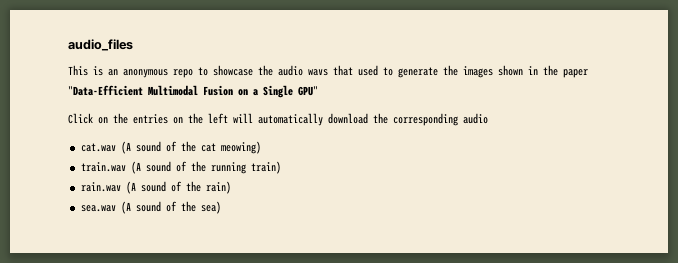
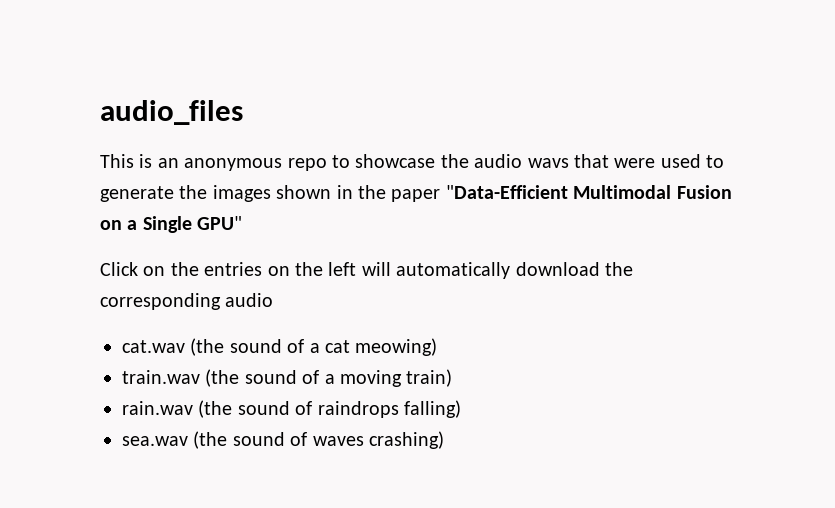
(353, 70) none -> [614,158,656,168] were
[120,141,196,154] (A sound of the -> [190,338,320,356] (the sound of a
[130,161,246,174] (A sound of the running -> [205,369,402,387] (the sound of a moving
[125,181,231,194] (A sound of the rain) -> [198,400,461,418] (the sound of raindrops falling)
[120,201,221,214] (A sound of the sea) -> [193,431,444,449] (the sound of waves crashing)

